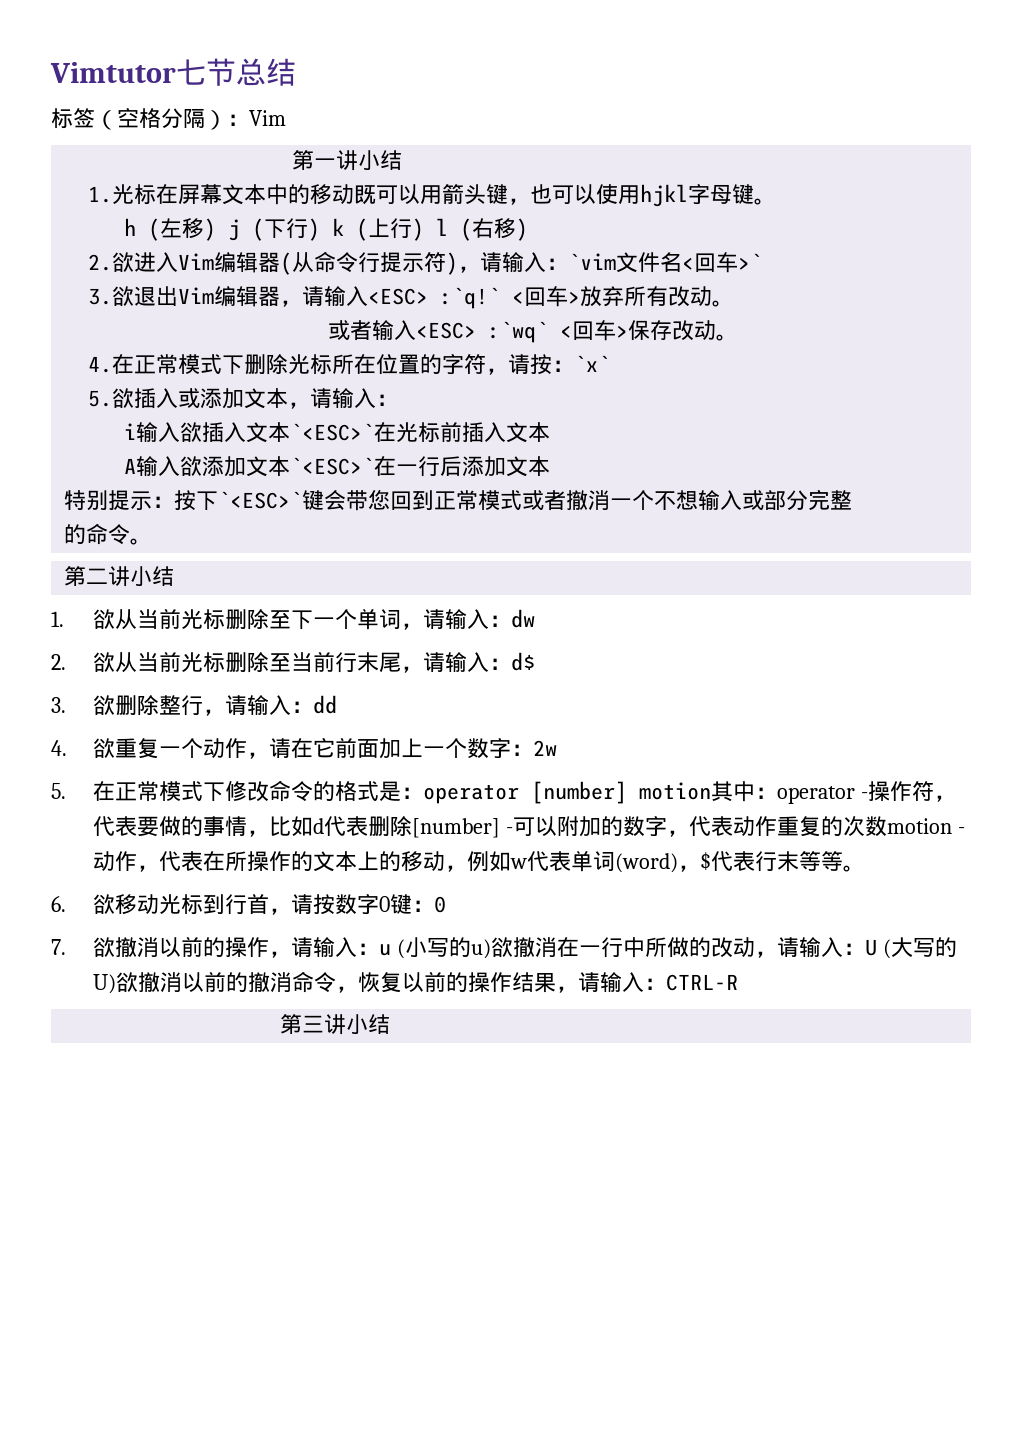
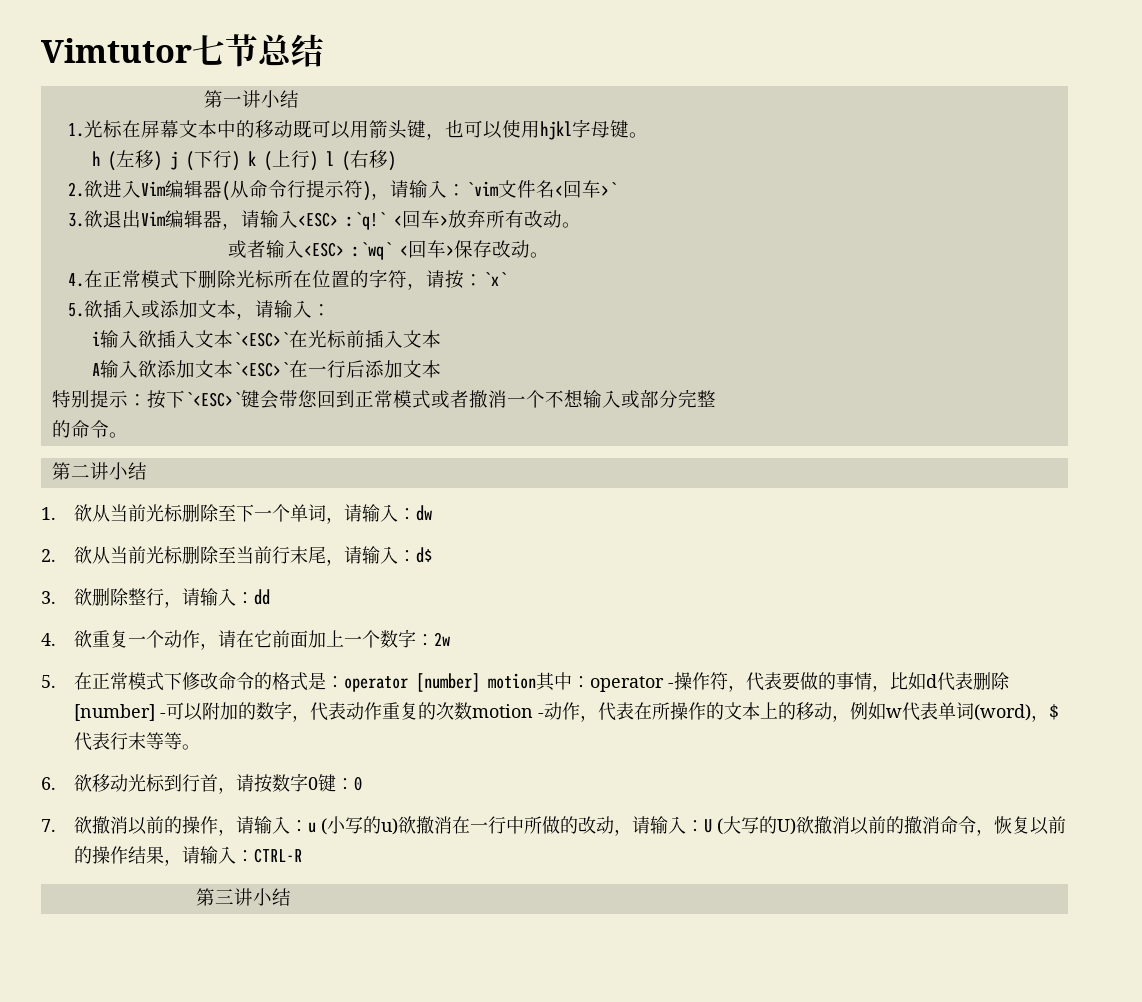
[51,108,286,130] // 标签（空格分隔）：Vim -> (324, 50) none

